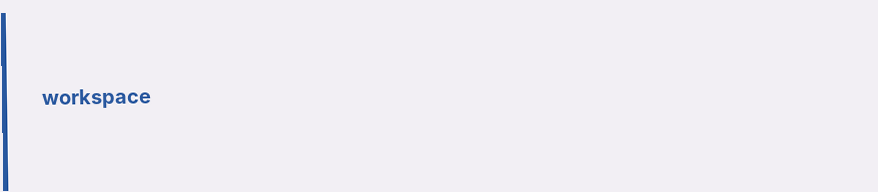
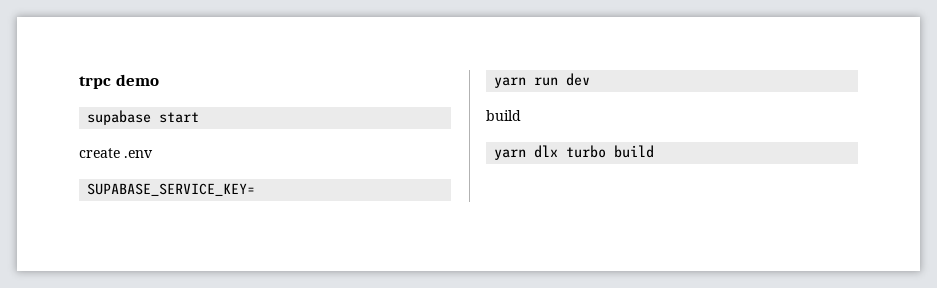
[41,88,152,109] workspace -> [79,74,159,89] [87,110,200,125] [79,148,153,158] [87,183,256,196] [494,73,591,88] [486,110,521,121] [494,145,655,160] trpc demo // supabase start // create .env // SUPABASE_SERVICE_KEY= // yarn run dev // build // yarn dlx turbo build

